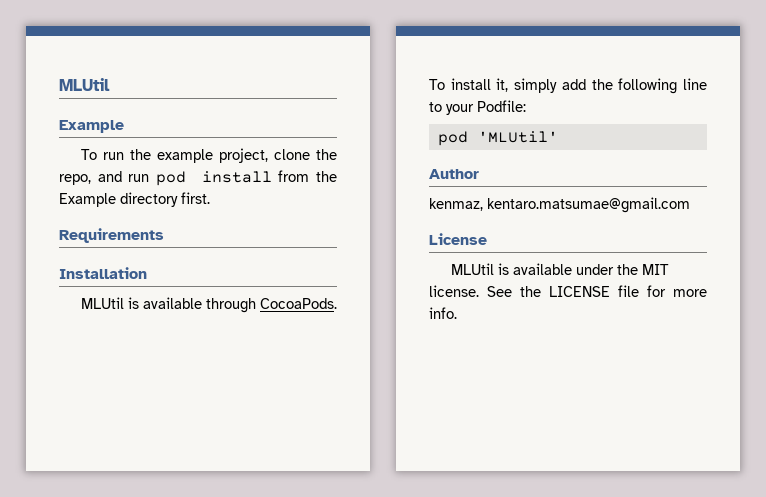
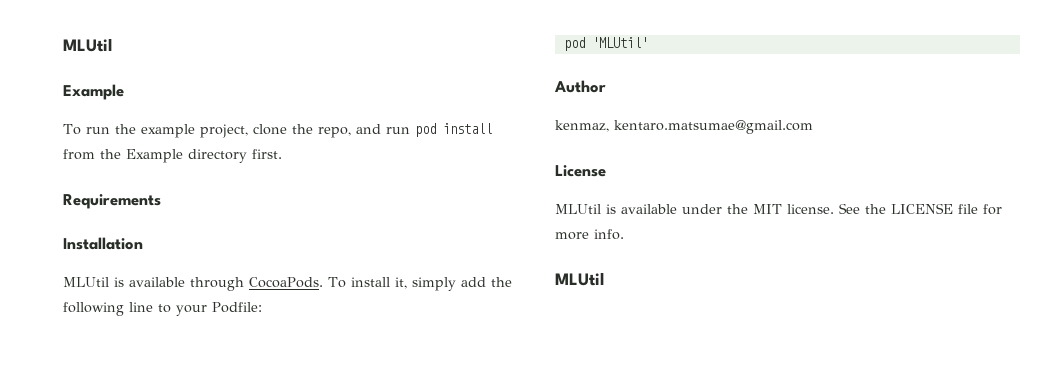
(457, 313) none -> [555,272,604,286] // MLUtil

